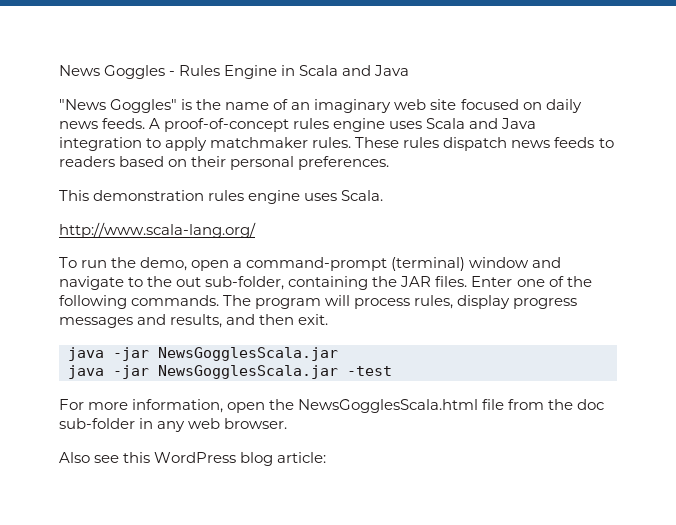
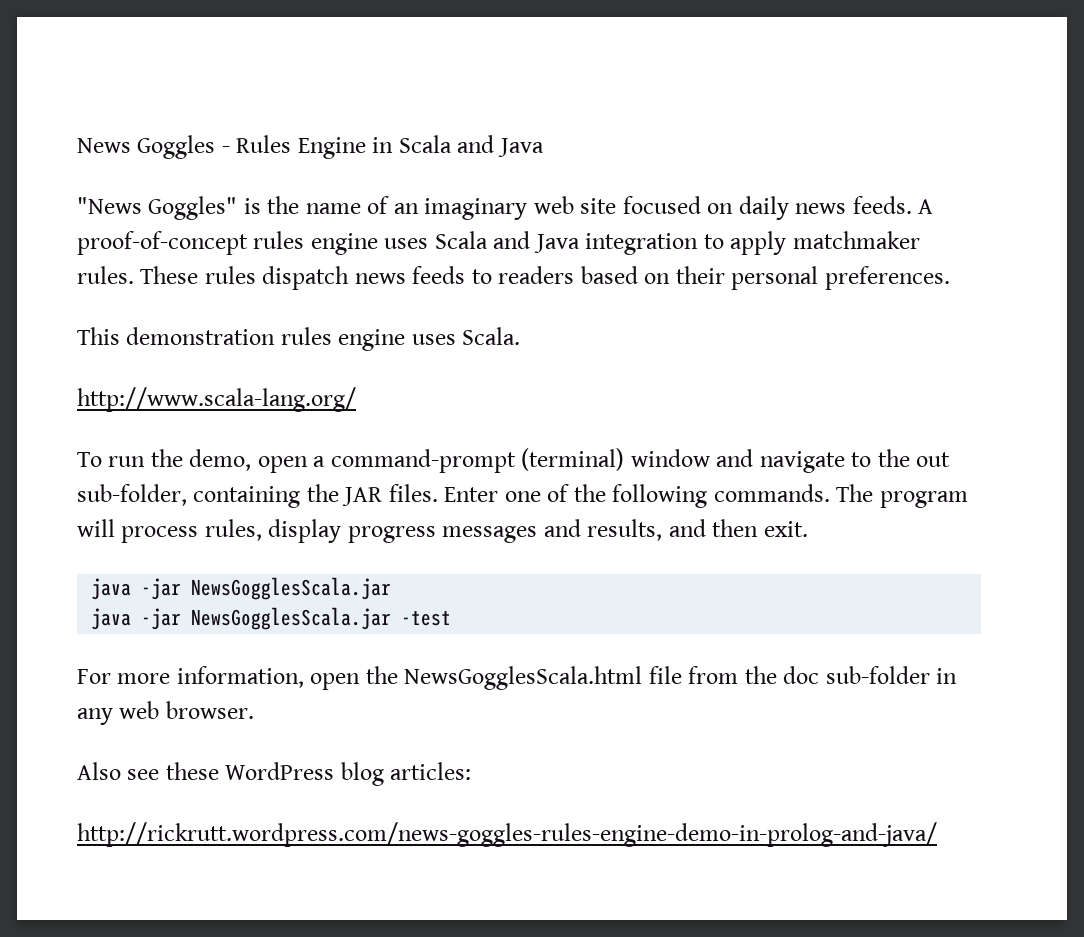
[123,452,151,463] this -> [165,762,219,780] these
[277,452,327,463] article: -> [390,762,472,780] [77,822,937,847] articles: // http://rickrutt.wordpress.com/news-goggles-rules-engine-demo-in-prolog-and-java/

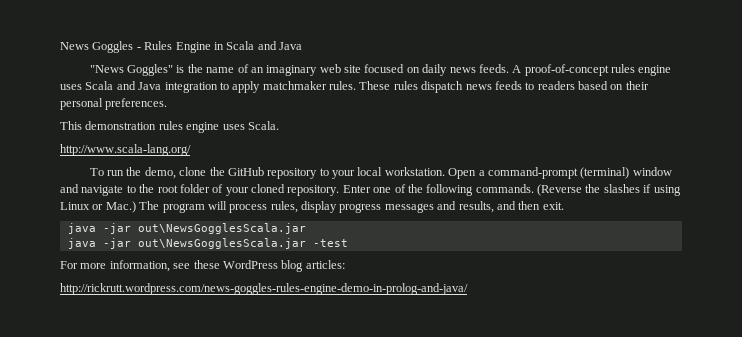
[257,456,308,473] open -> [179,167,477,179] clone the GitHub repository to your local workstation. Open
[916,452,951,467] [77,484,438,508] out sub-folder, containing the JAR files. -> [157,184,340,196] root folder of your cloned repository.
(830, 493) none -> [537,184,681,196] [60,201,136,213] (Reverse the slashes if using Linux or Mac.)
[191,577,392,600] [91,607,392,630] NewsGogglesScala.jar // java -jar NewsGogglesScala.jar -> [137,223,306,234] [67,238,306,249] out\NewsGogglesScala.jar // java -jar out\NewsGogglesScala.jar
[310,666,958,690] [77,701,254,725] [77,762,121,780] open the NewsGogglesScala.html file from the doc sub-folder in any web browser. // Also -> (170, 266) none

